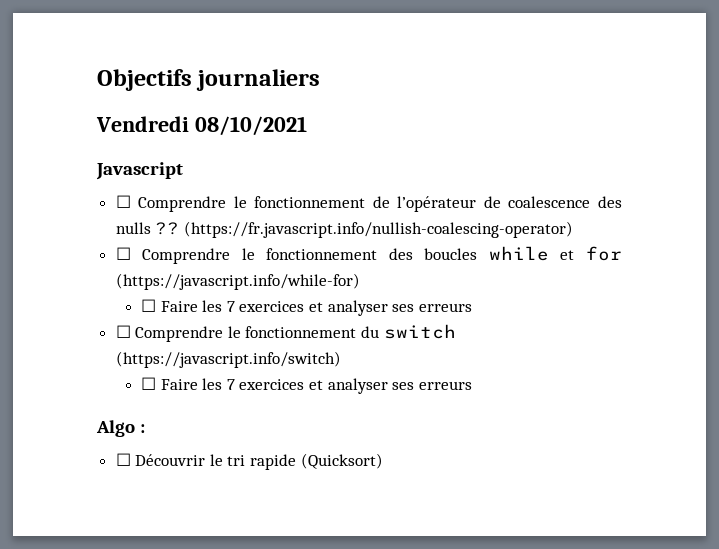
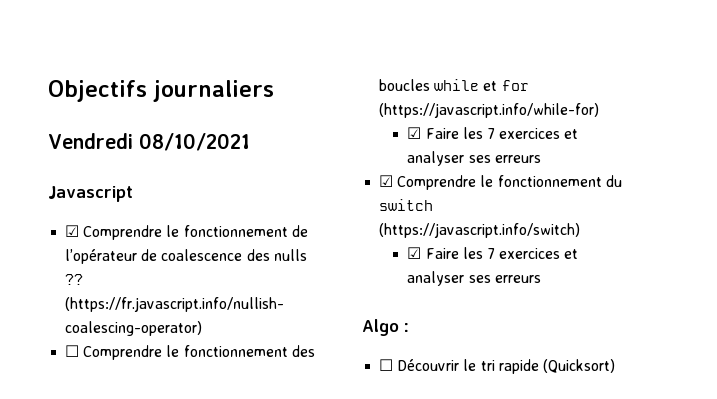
[115,195,131,208] ☐ -> [65,225,80,237] ☑
[141,299,472,316] [115,325,131,338] ☐ Faire les 7 exercices et analyser ses erreurs // ☐ -> [407,127,579,139] [407,151,541,166] [379,175,394,187] ☑ Faire les 7 exercices et analyser ses erreurs // ☑
[141,377,157,390] ☐ -> [407,247,422,259] ☑

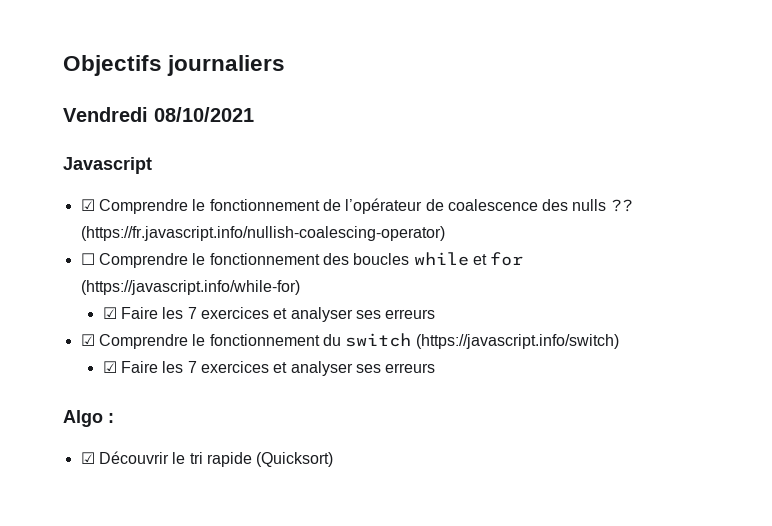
[379,359,394,371] ☐ -> [80,452,95,464] ☑

